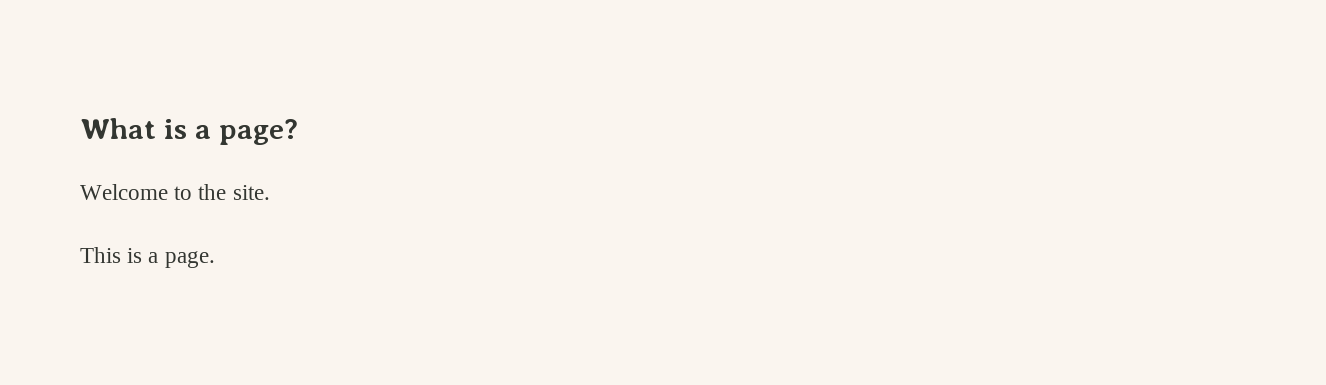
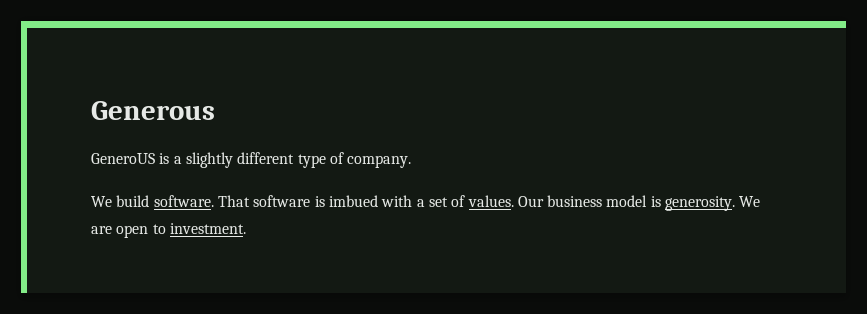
[80,118,298,145] [80,184,270,200] [80,247,215,268] What is a page? // Welcome to the site. // This is a page. -> [91,101,215,120] [91,152,412,168] [91,195,761,211] [91,223,246,238] Generous // GeneroUS is a slightly different type of company. // We build software. That software is imbued with a set of values. Our business model is generosity. We are open to investment.

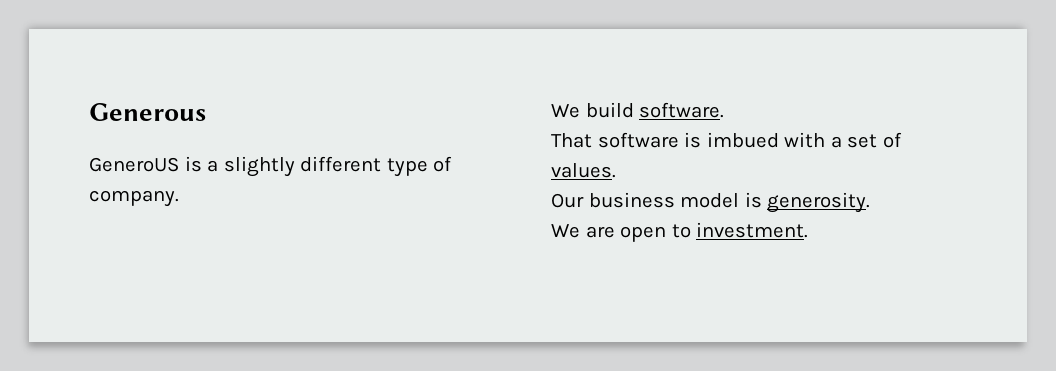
(214, 201) none -> (725, 110) //
(514, 201) none -> (616, 170) //
(736, 203) none -> (871, 202) //

